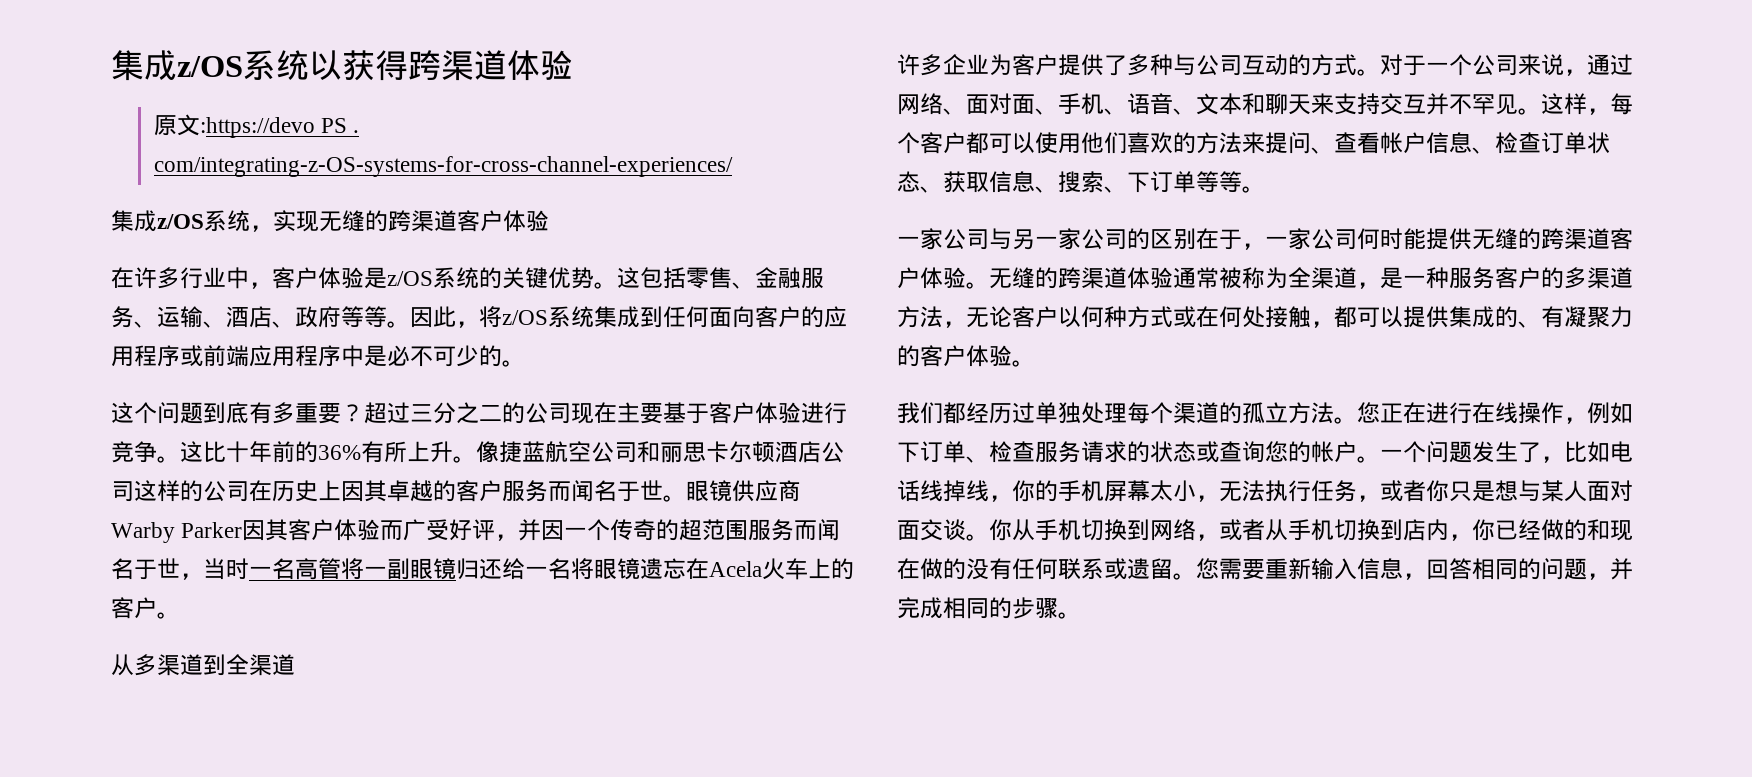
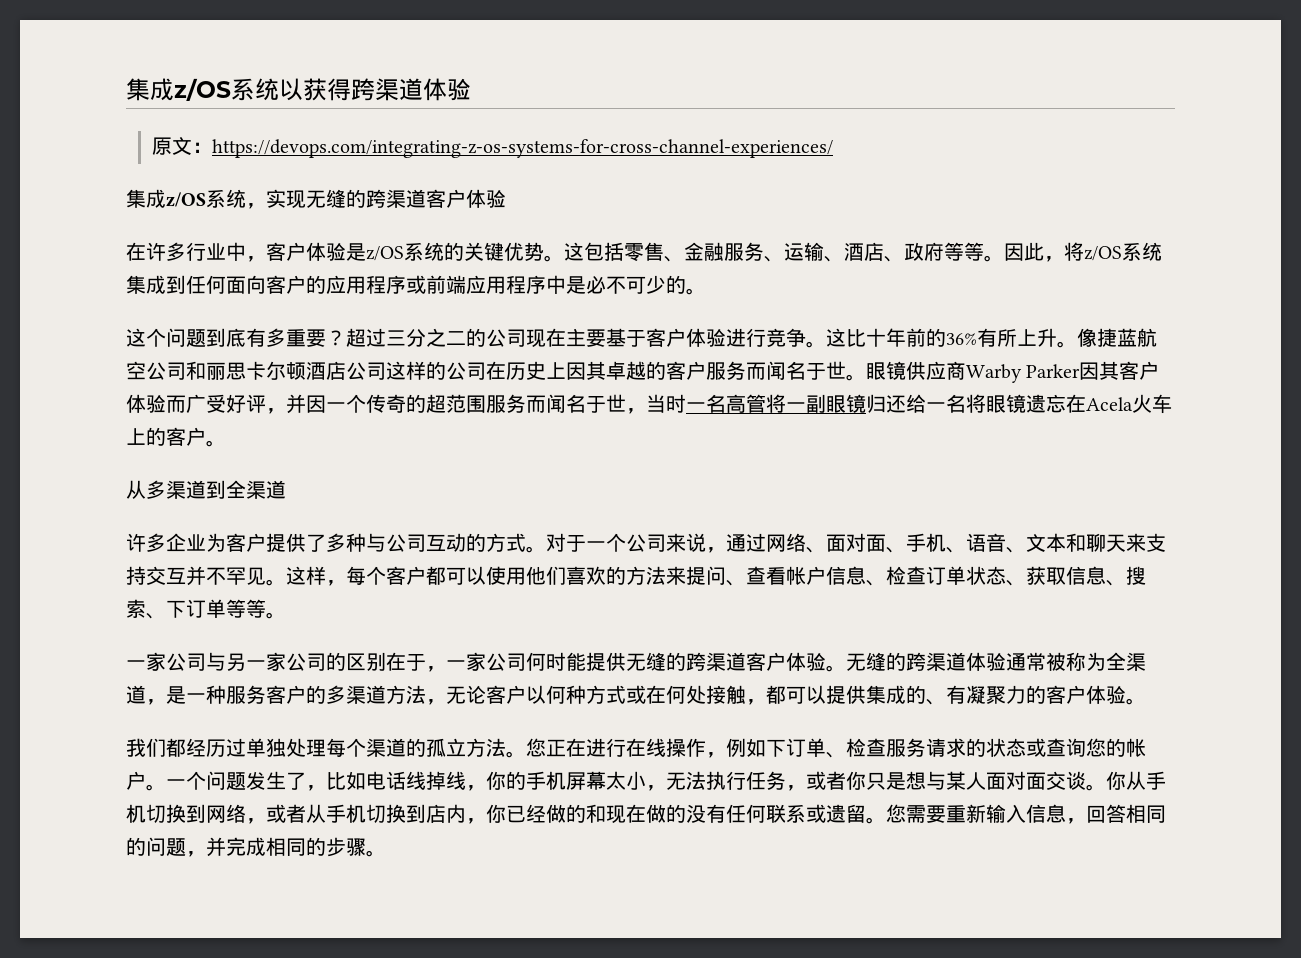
[199,117,360,138] [153,156,733,177] :https://devo PS . com/integrating-z-OS-systems-for-cross-channel-experiences/ -> [191,139,833,158] ：https://devops.com/integrating-z-os-systems-for-cross-channel-experiences/

